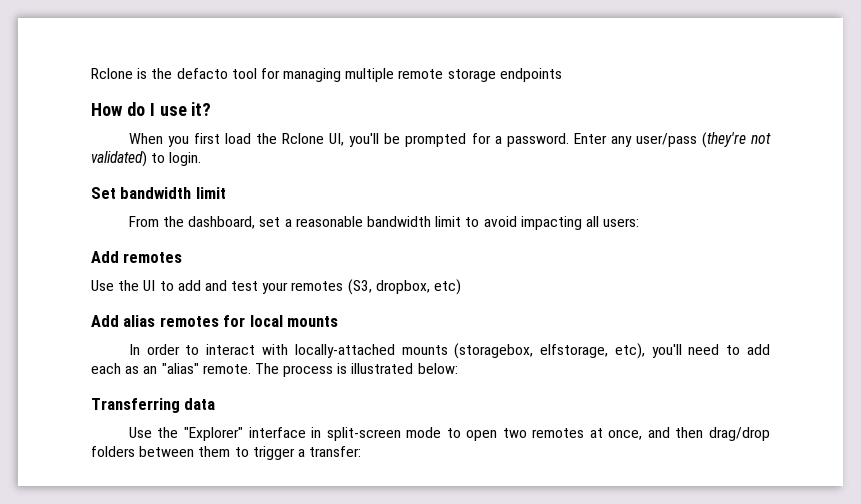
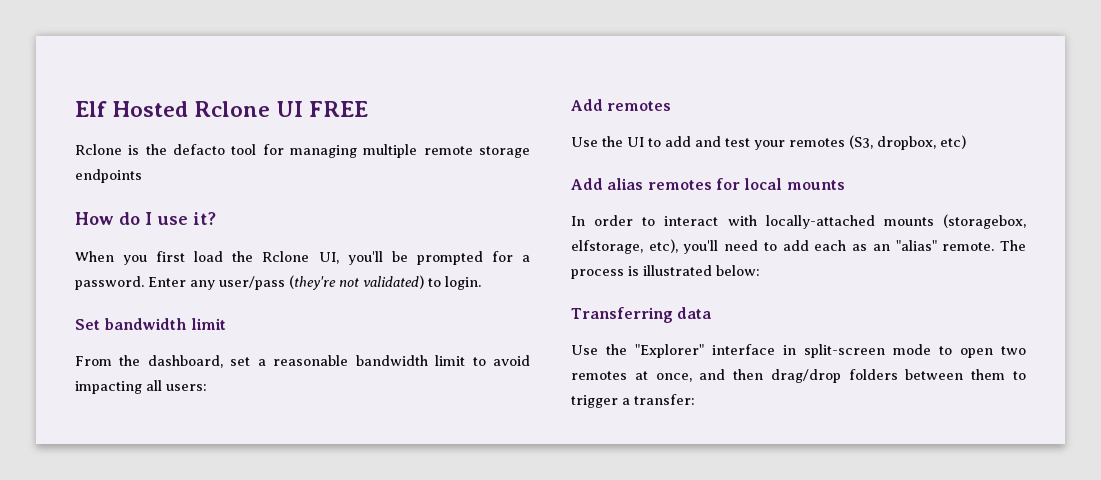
(91, 73) none -> [75,101,368,117] Elf Hosted Rclone UI FREE //

